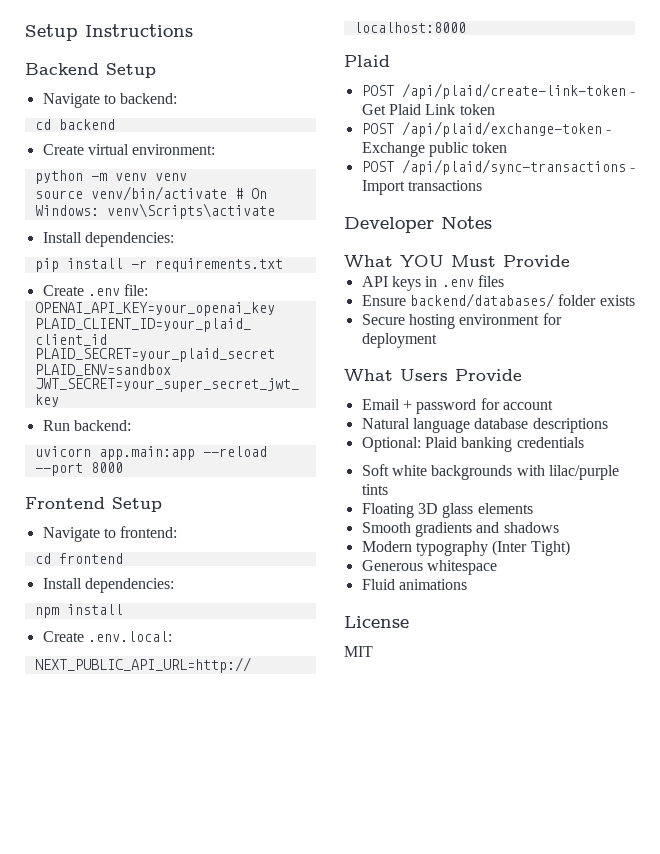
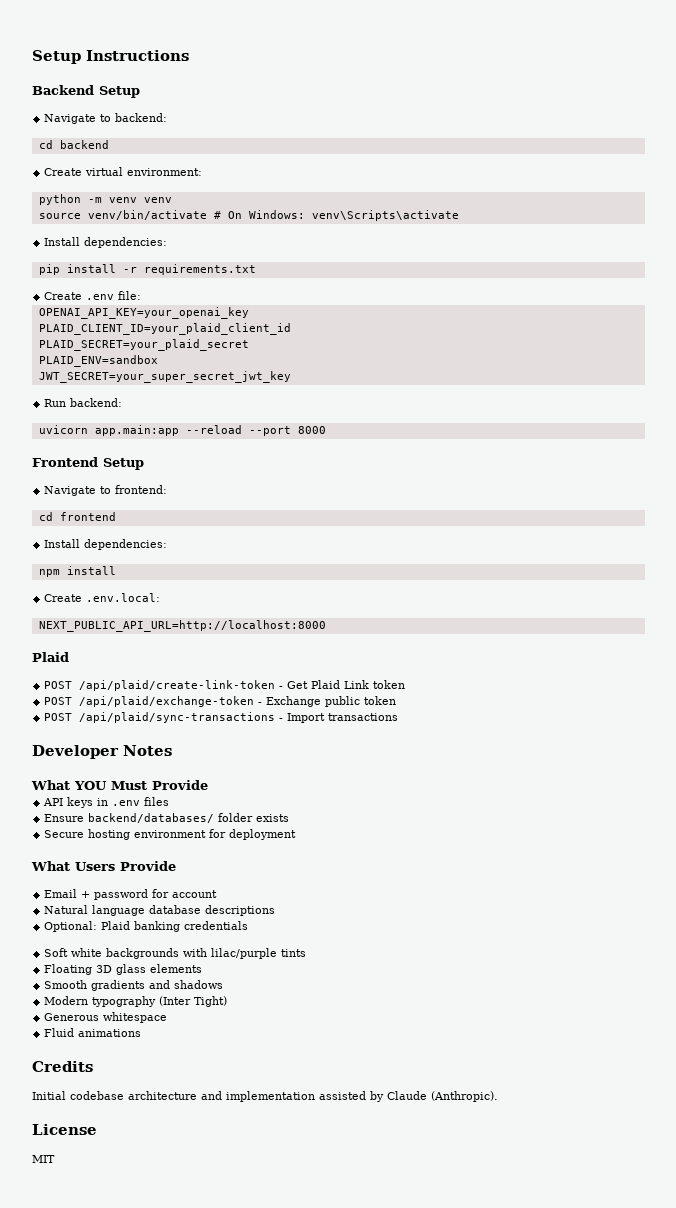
(467, 584) none -> [32,1061,93,1072] [32,1091,498,1102] // Credits // Initial codebase architecture and implementation assisted by Claude (Anthropic).

